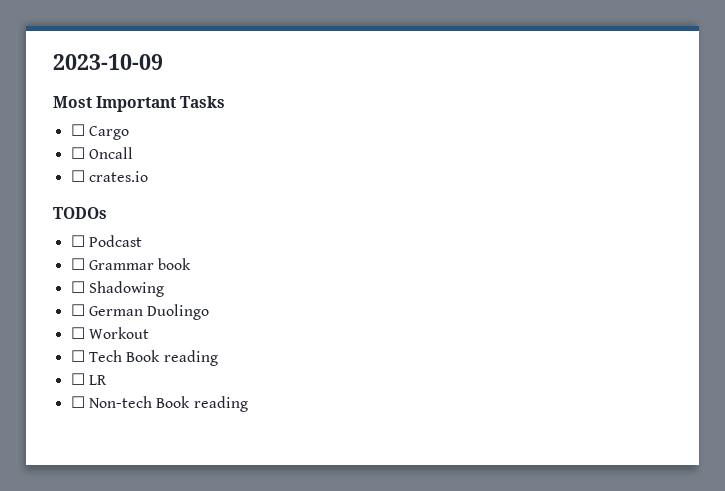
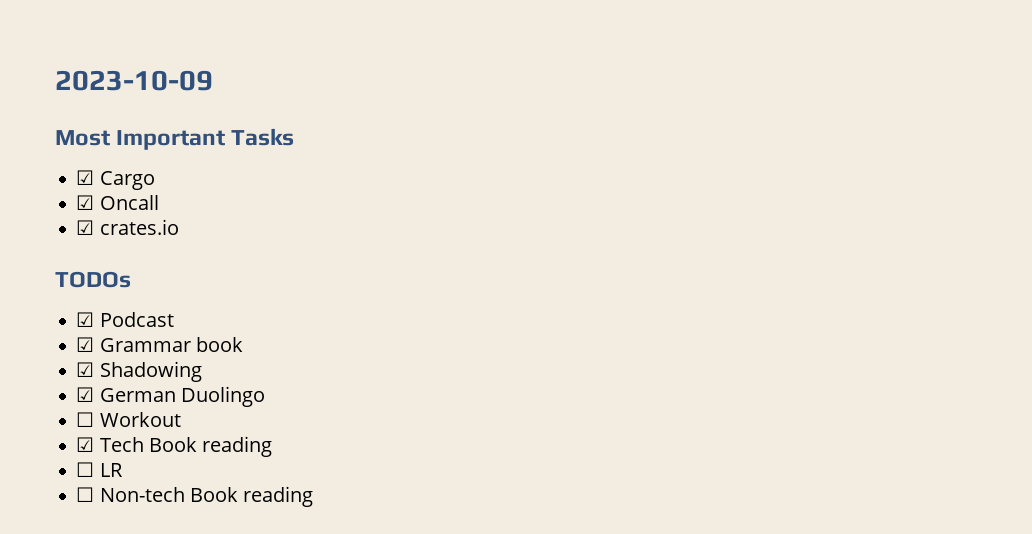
[70,124,85,136] ☐ -> [76,170,95,185] ☑
[70,147,85,159] ☐ -> [76,195,95,210] ☑
[70,170,85,182] ☐ -> [76,220,95,235] ☑
[70,235,85,247] ☐ -> [76,312,95,327] ☑
[70,258,85,270] ☐ -> [76,337,95,352] ☑
[70,281,85,293] ☐ -> [76,362,95,377] ☑
[70,304,85,316] ☐ -> [76,387,95,402] ☑
[70,350,85,362] ☐ -> [76,437,95,452] ☑

